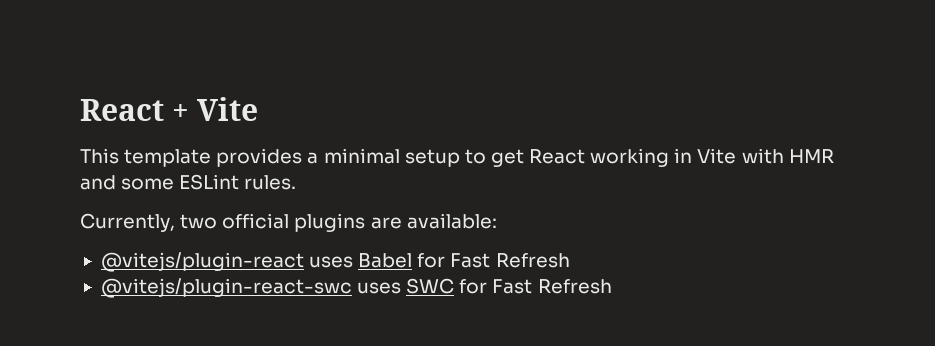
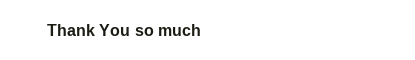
[80,97,259,121] [80,148,834,167] [80,174,297,190] [80,213,497,232] [100,252,570,272] [100,278,612,298] React + Vite // This template provides a minimal setup to get React working in Vite with HMR and some ESLint rules. // Currently, two official plugins are available: // @vitejs/plugin-react uses Babel for Fast Refresh // @vitejs/plugin-react-swc uses SWC for Fast Refresh -> [47,24,201,36] Thank You so much

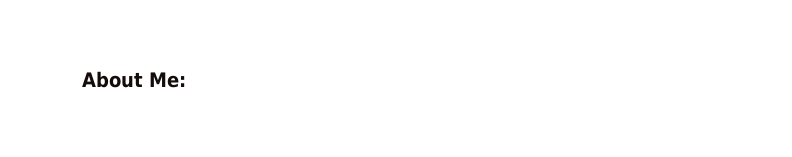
[47,24,201,36] Thank You so much -> [82,71,186,88] About Me:

